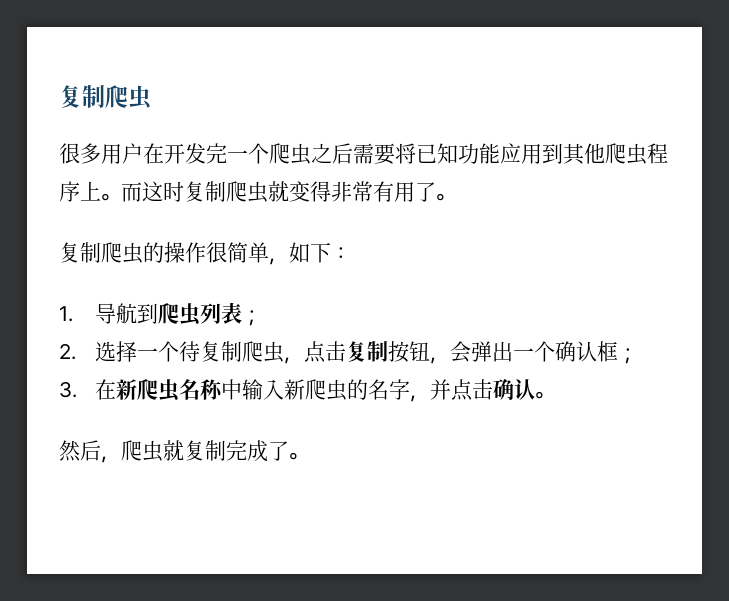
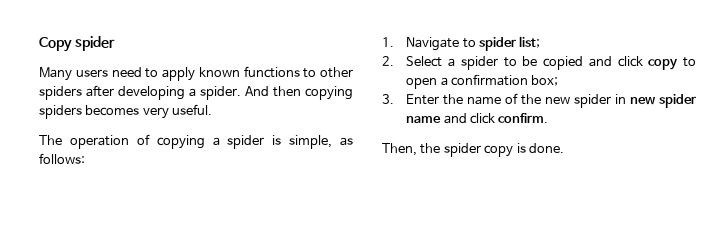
[59,85,152,110] [59,143,668,165] [59,181,456,203] [59,242,351,265] [59,302,263,326] [59,341,639,364] [59,379,556,402] [59,440,309,463] 复制爬虫 // 很多用户在开发完一个爬虫之后需要将已知功能应用到其他爬虫程序上。而这时复制爬虫就变得非常有用了。 // 复制爬虫的操作很简单，如下： // 1.导航到爬虫列表； // 2.选择一个待复制爬虫，点击复制按钮，会弹出一个确认框； // 3.在新爬虫名称中输入新爬虫的名字，并点击确认。 // 然后，爬虫就复制完成了。 -> [39,36,115,52] [39,66,353,81] [39,85,353,100] [39,104,213,119] [39,134,353,149] [39,153,85,164] [382,36,541,51] [382,56,696,70] [406,74,559,89] [382,93,696,108] [406,113,549,124] [382,143,564,157] Copy spider // Many users need to apply known functions to other spiders after developing a spider. And then copying spiders becomes very useful. // The operation of copying a spider is simple, as follows: // 1. Navigate to spider list; // 2. Select a spider to be copied and click copy to open a confirmation box; // 3. Enter the name of the new spider in new spider name and click confirm. // Then, the spider copy is done.

